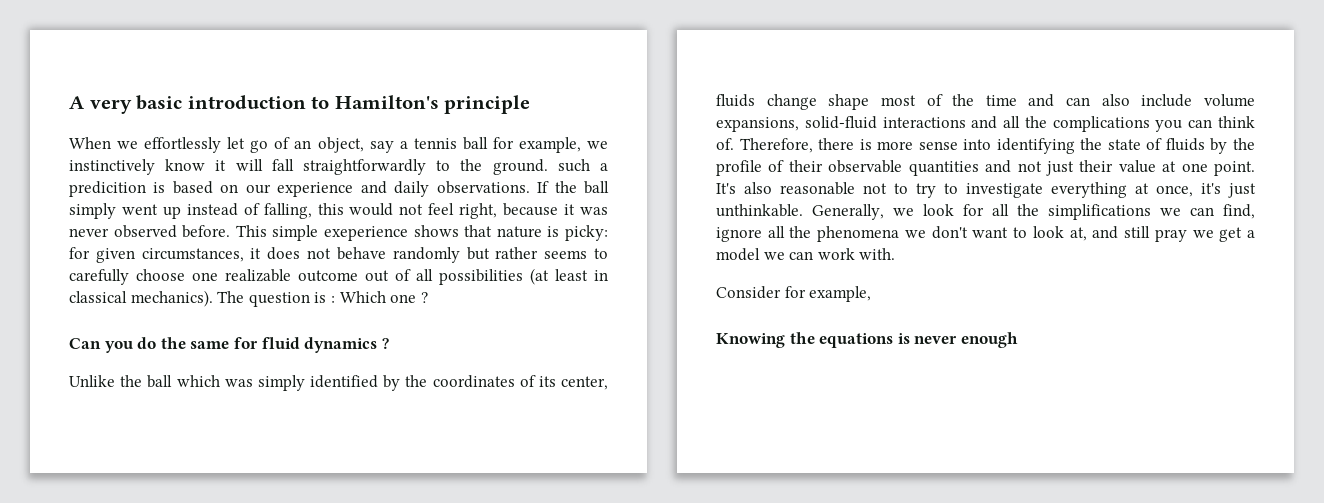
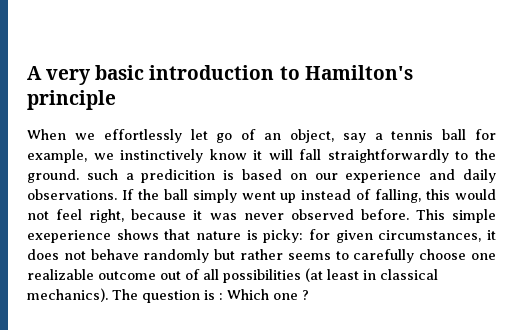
[69,337,389,353] [69,375,608,391] [716,94,1255,110] [716,116,1255,132] [716,138,1255,154] [716,160,1255,176] [716,182,1256,198] [716,204,1255,220] [716,226,1255,242] [716,248,896,261] [716,286,872,302] [716,332,1018,348] // Can you do the same for fluid dynamics ? // Unlike the ball which was simply identified by the coordinates of its center, fluids change shape most of the time and can also include volume expansions, solid-fluid interactions and all the complications you can think of. Therefore, there is more sense into identifying the state of fluids by the profile of their observable quantities and not just their value at one point. It's also reasonable not to try to investigate everything at once, it's just unthinkable. Generally, we look for all the simplifications we can find, ignore all the phenomena we don't want to look at, and still pray we get a model we can work with. // Consider for example, // Knowing the equations is never enough -> (309, 295) none

